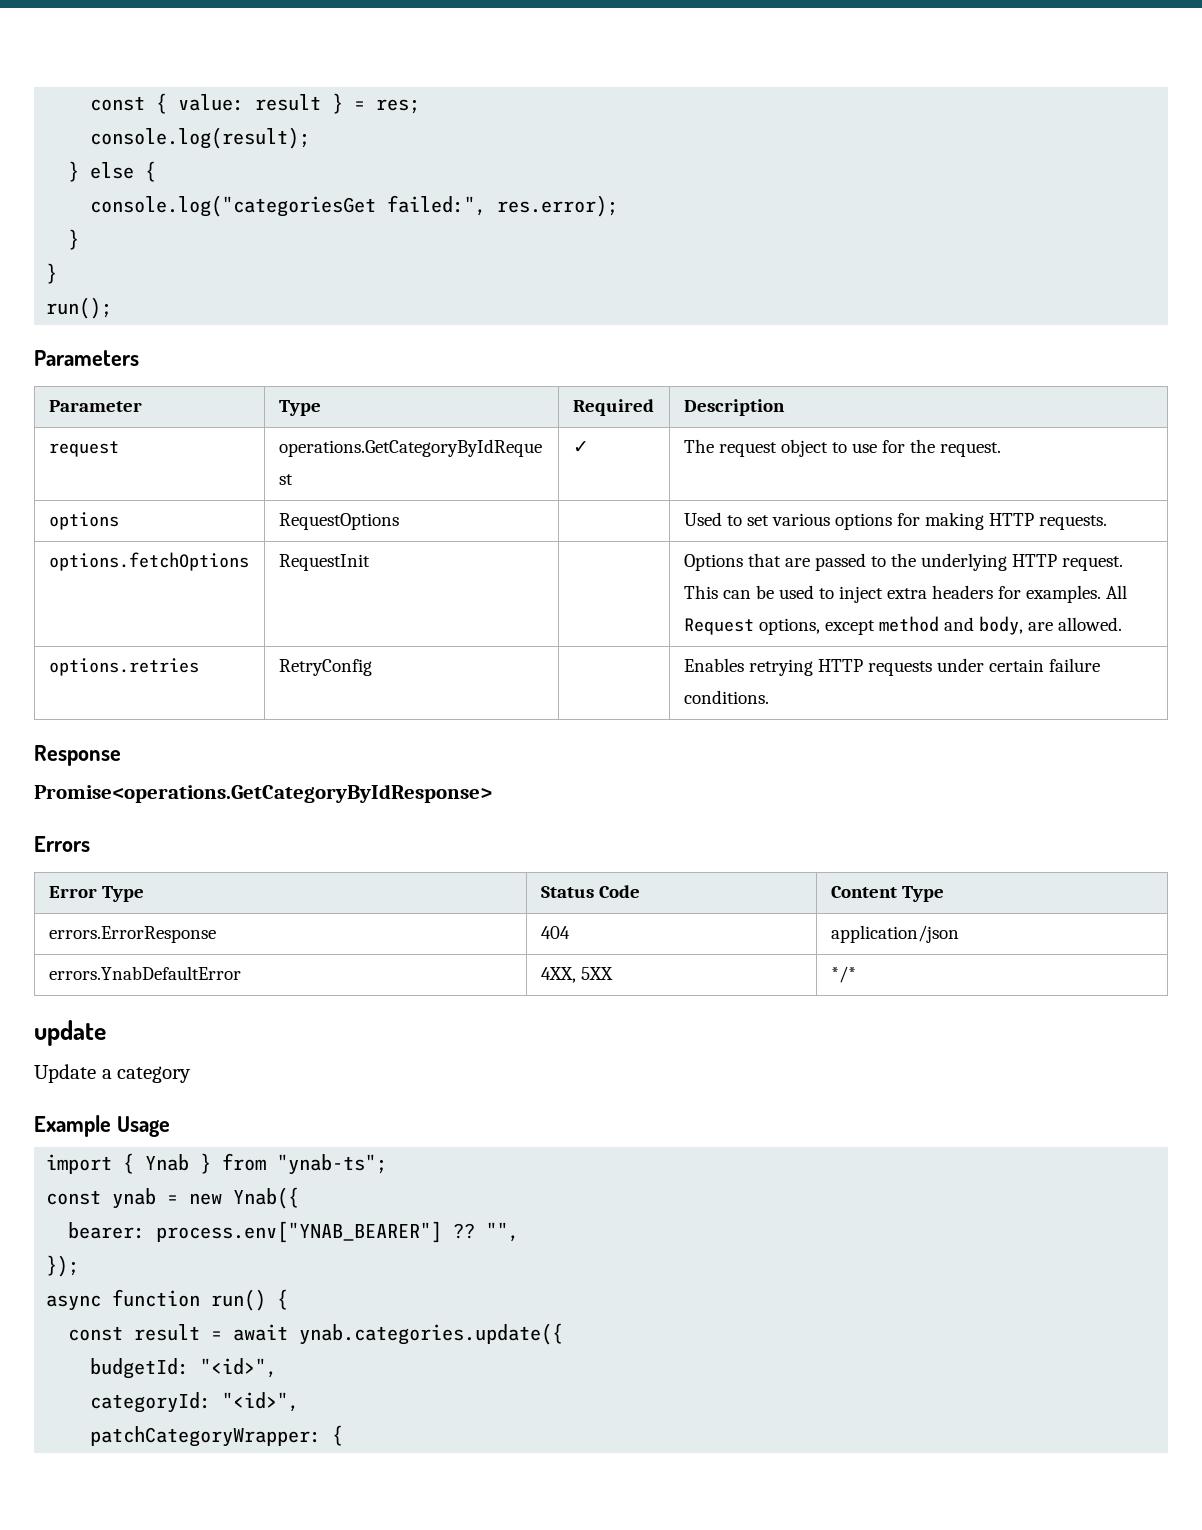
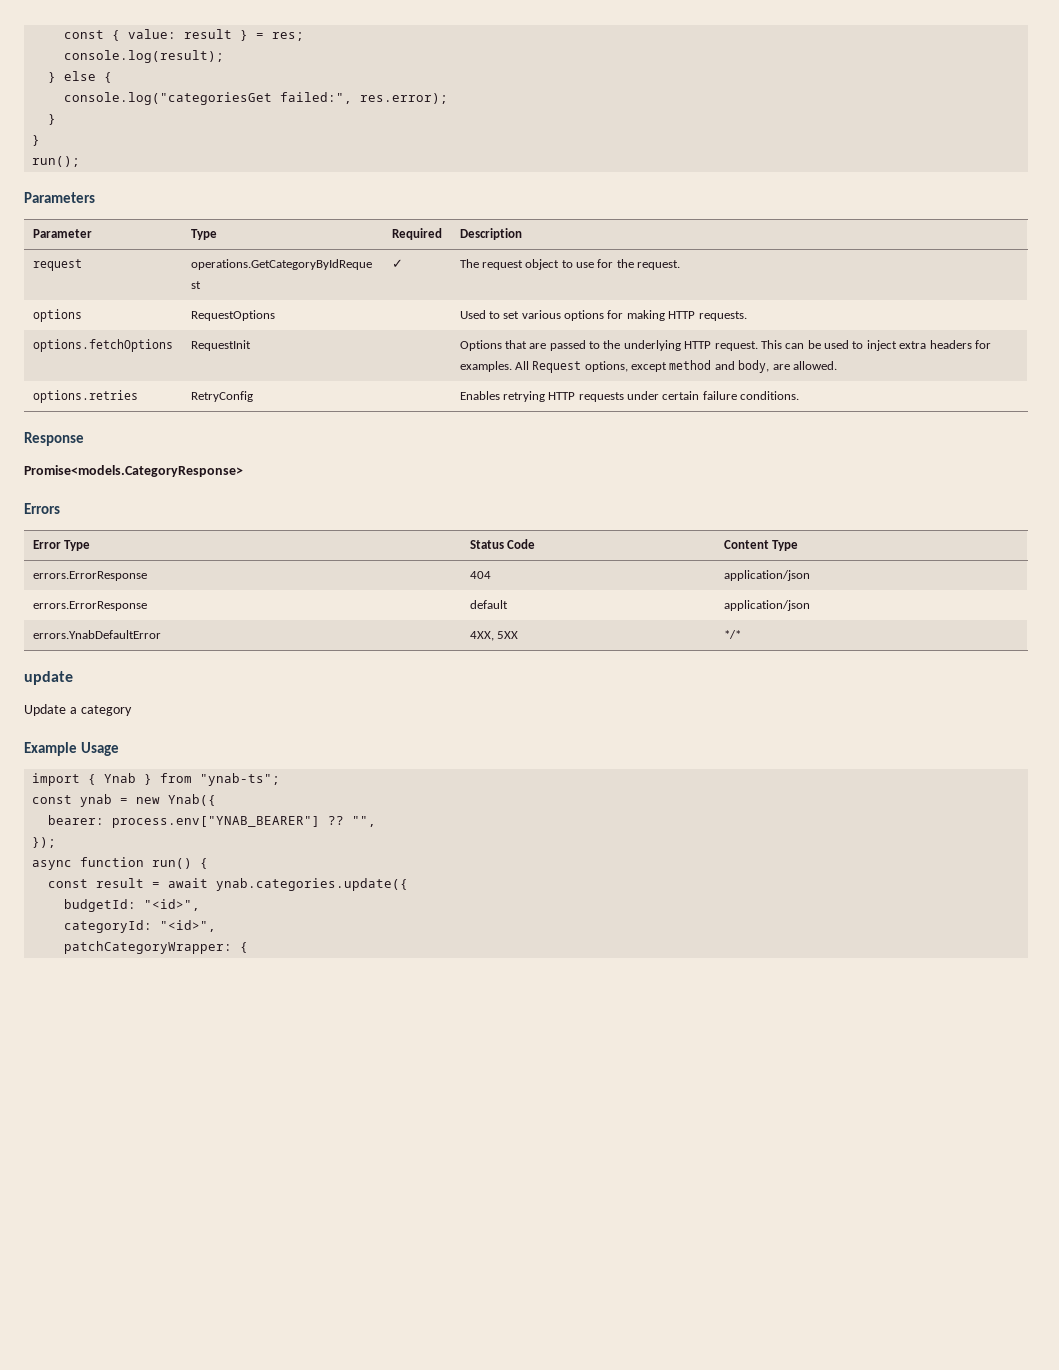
[34,784,492,803] Promise<operations.GetCategoryByIdResponse> -> [24,465,243,477] Promise<models.CategoryResponse>
(959, 934) none -> [32,601,147,611] [469,600,508,609] [723,600,810,611] // errors.ErrorResponse | default | application/json

